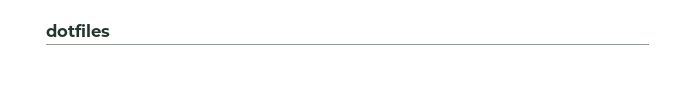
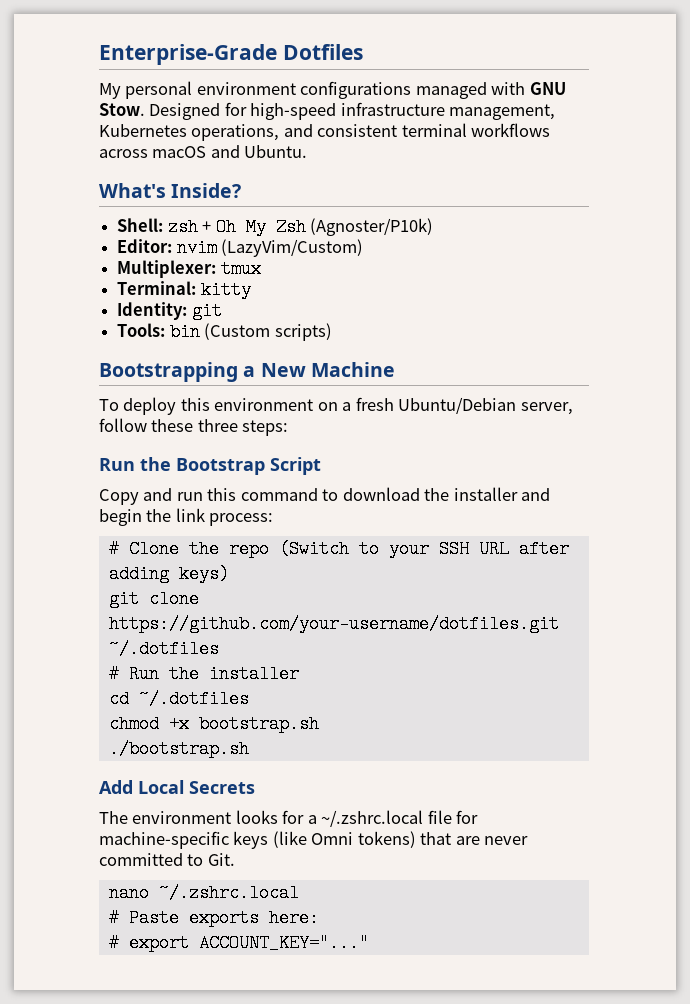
[46,24,110,37] dotfiles -> [99,44,363,65] [99,81,566,99] [99,102,556,120] [99,123,551,141] [99,145,308,158] [99,183,242,198] [117,218,433,236] [117,239,364,257] [117,260,261,278] [117,281,251,299] [117,302,222,320] [117,323,332,341] [99,362,395,382] [99,397,573,415] [99,418,289,436] [99,457,321,475] [99,487,551,505] [99,508,274,526] [108,540,569,558] [108,565,229,583] [108,590,199,608] [108,615,559,633] [108,640,219,658] [108,665,299,683] [108,690,249,708] [108,715,319,733] [108,740,249,758] [99,780,255,794] [99,810,479,827] [99,831,529,849] [99,853,235,866] [108,884,299,902] [108,909,319,927] [108,934,369,952] Enterprise-Grade Dotfiles // My personal environment configurations managed with GNU Stow. Designed for high-speed infrastructure management, Kubernetes operations, and consistent terminal workflows across macOS and Ubuntu. // What's Inside? // Shell: zsh + Oh My Zsh (Agnoster/P10k) // Editor: nvim (LazyVim/Custom) // Multiplexer: tmux // Terminal: kitty // Identity: git // Tools: bin (Custom scripts) // Bootstrapping a New Machine // To deploy this environment on a fresh Ubuntu/Debian server, follow these three steps: // Run the Bootstrap Script // Copy and run this command to download the installer and begin the link process: // # Clone the repo (Switch to your SSH URL after adding keys) // git clone https://github.com/your-username/dotfiles.git ~/.dotfiles // # Run the installer // cd ~/.dotfiles // chmod +x bootstrap.sh // ./bootstrap.sh // Add Local Secrets // The environment looks for a ~/.zshrc.local file for machine-specific keys (like Omni tokens) that are never committed to Git. // nano ~/.zshrc.local // # Paste exports here: // # export ACCOUNT_KEY="..."

